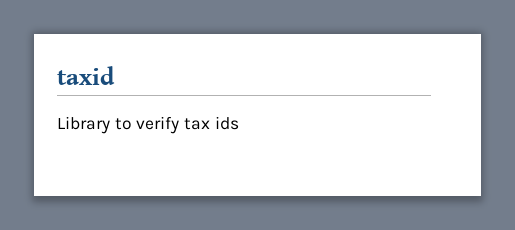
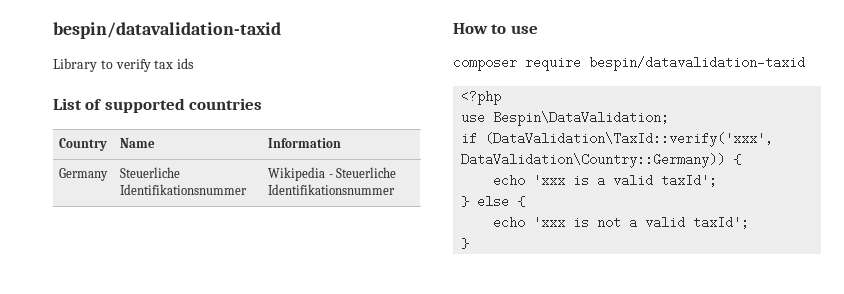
[57,66,115,85] taxid -> [53,22,281,39] bespin/datavalidation-taxid
(239, 123) none -> [53,98,263,113] [59,138,108,151] [120,138,156,148] [268,138,342,148] [59,168,109,181] [120,167,181,178] [120,184,248,195] [268,167,396,181] [268,184,396,195] [453,23,538,34] [453,56,805,71] [461,90,502,105] [461,111,670,126] [461,132,774,147] [461,153,742,168] [493,174,718,187] [461,195,526,208] [493,216,750,229] [461,238,470,249] // List of supported countries // Country | Name | Information // Germany | Steuerliche Identifikationsnummer | Wikipedia - Steuerliche Identifikationsnummer // How to use // composer require bespin/datavalidation-taxid // <?php // use Bespin\DataValidation; // if (DataValidation\TaxId::verify('xxx', DataValidation\Country::Germany)) { // echo 'xxx is a valid taxId'; // } else { // echo 'xxx is not a valid taxId'; // }

